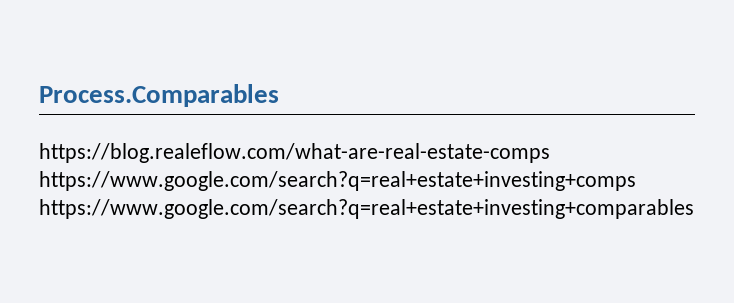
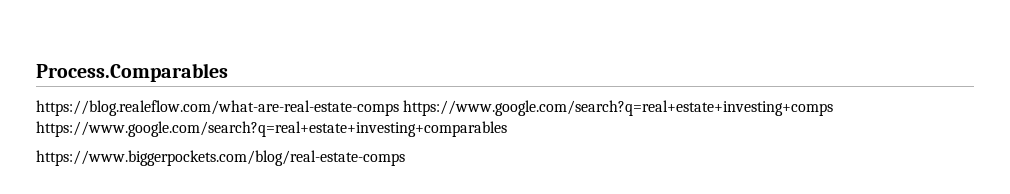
(694, 209) none -> [36,150,405,166] // https://www.biggerpockets.com/blog/real-estate-comps

